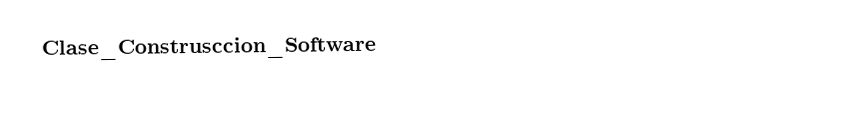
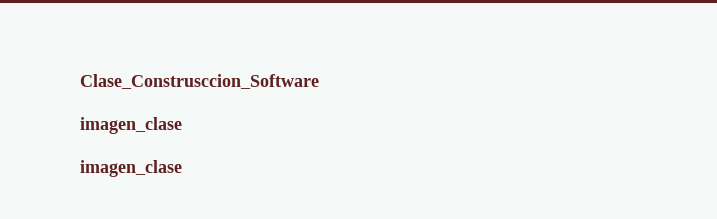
(376, 48) none -> [80,117,182,134] [80,160,182,177] // imagen_clase // imagen_clase

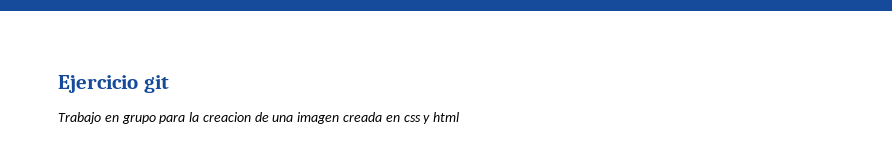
[80,74,319,89] [80,117,182,134] [80,160,182,177] Clase_Construsccion_Software // imagen_clase // imagen_clase -> [58,75,169,93] [58,112,460,124] Ejercicio git // Trabajo en grupo para la creacion de una imagen creada en css y html

